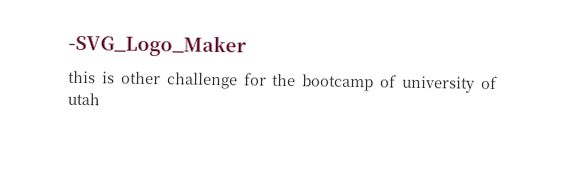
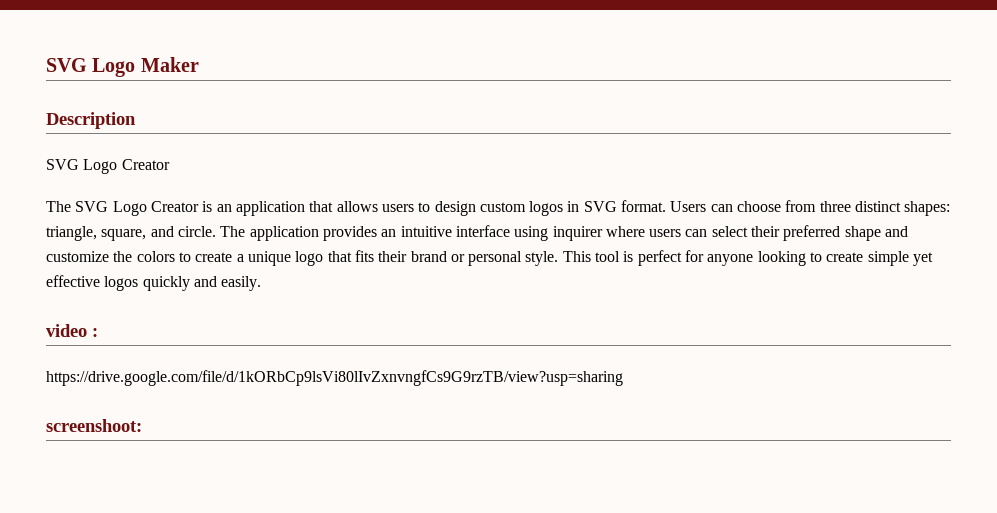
[68,33,247,58] [68,70,499,93] [67,92,100,106] -SVG_Logo_Maker // this is other challenge for the bootcamp of university of utah -> [46,57,199,77] [46,112,136,129] [46,159,170,174] [46,200,951,216] [46,225,909,241] [46,250,934,266] [46,275,262,291] [46,324,98,337] [46,370,623,386] [46,419,142,432] SVG Logo Maker // Description // SVG Logo Creator // The SVG Logo Creator is an application that allows users to design custom logos in SVG format. Users can choose from three distinct shapes: triangle, square, and circle. The application provides an intuitive interface using inquirer where users can select their preferred shape and customize the colors to create a unique logo that fits their brand or personal style. This tool is perfect for anyone looking to create simple yet effective logos quickly and easily. // video : // https://drive.google.com/file/d/1kORbCp9lsVi80lIvZxnvngfCs9G9rzTB/view?usp=sharing // screenshoot:

